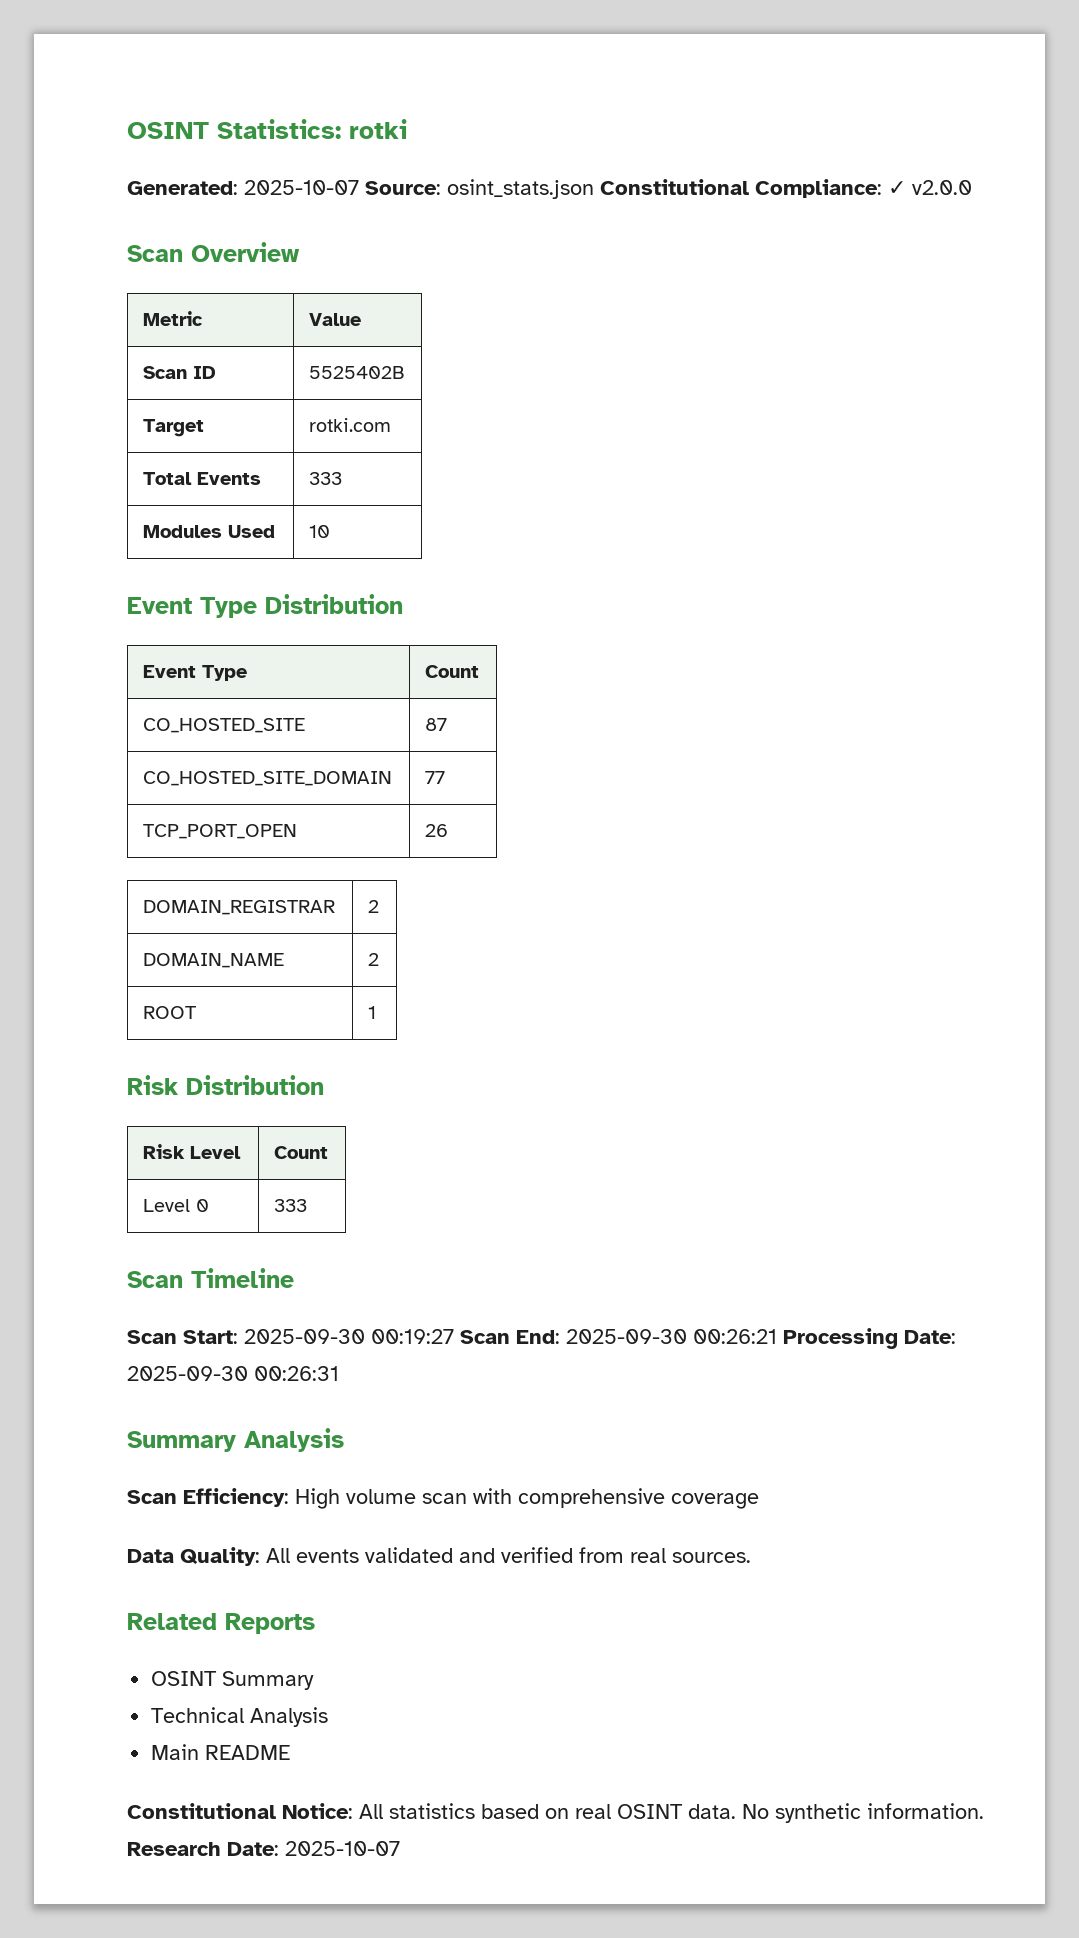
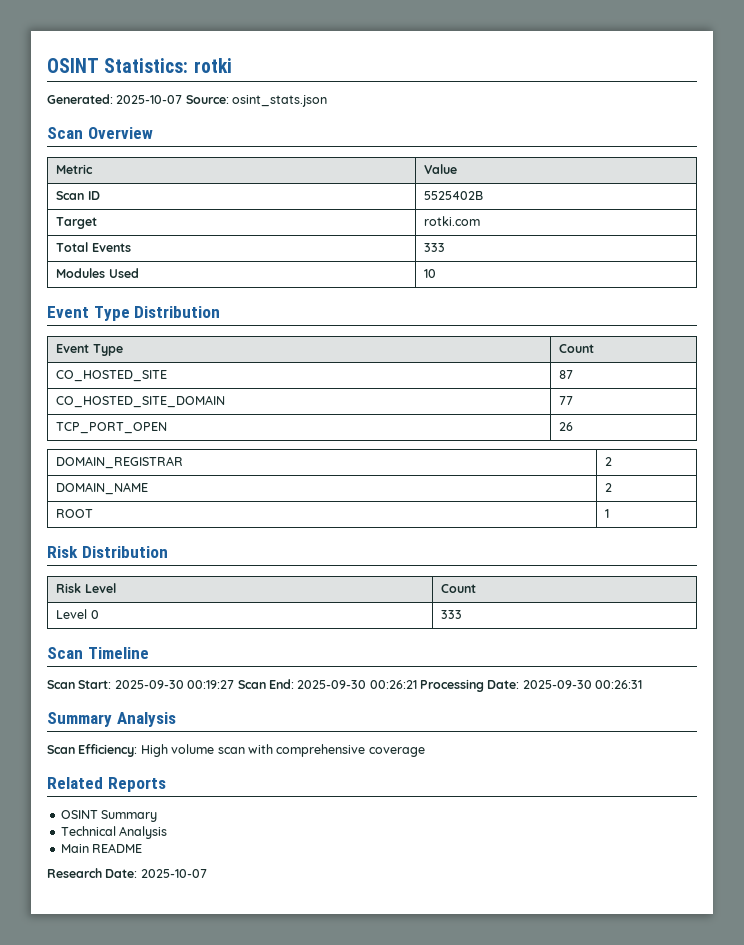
[600,179,972,198] Constitutional Compliance: ✓ v2.0.0 -> (328, 101) none
[127,1547,751,1566] // Data Quality: All events validated and verified from real sources. -> (425, 752) none
[127,1803,984,1823] Constitutional Notice: All statistics based on real OSINT data. No synthetic information. -> (143, 848) none

